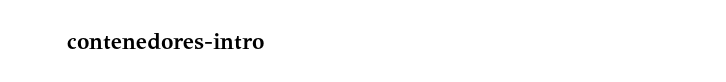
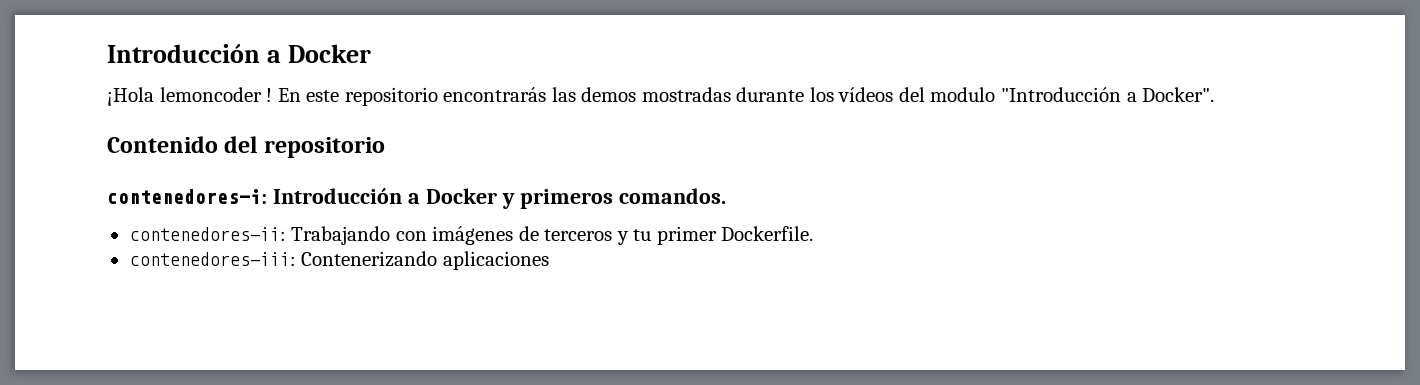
[67,33,264,50] contenedores-intro -> [107,44,372,63] [107,87,1215,106] [107,136,385,158] [107,188,726,209] [129,226,814,245] [129,251,549,270] Introducción a Docker // ¡Hola lemoncoder ! En este repositorio encontrarás las demos mostradas durante los vídeos del modulo "Introducción a Docker". // Contenido del repositorio // contenedores-i: Introducción a Docker y primeros comandos. // contenedores-ii: Trabajando con imágenes de terceros y tu primer Dockerfile. // contenedores-iii: Contenerizando aplicaciones

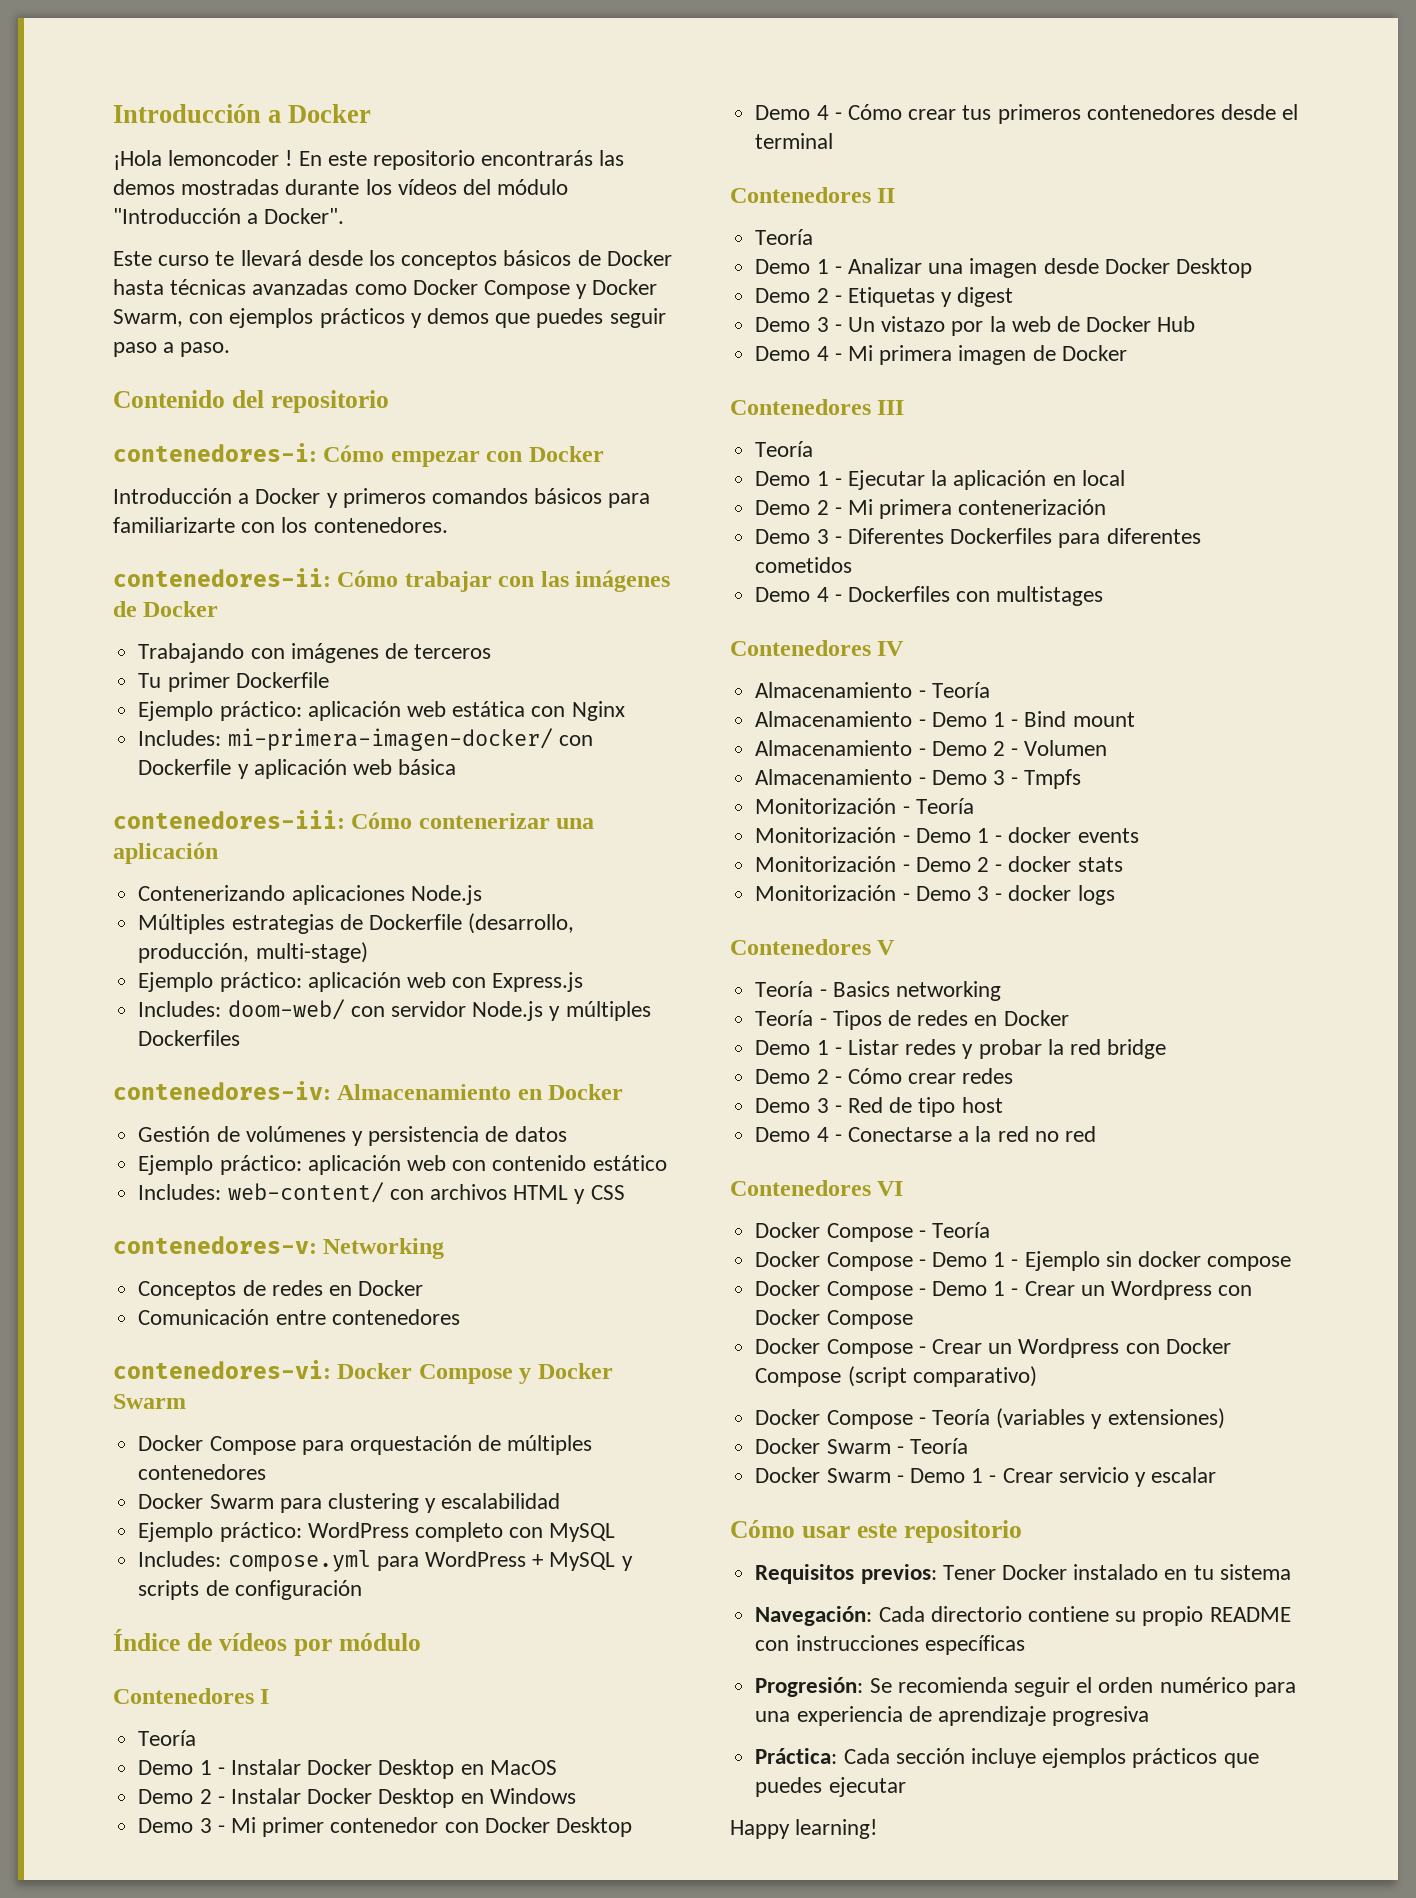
[930,87,996,102] modulo -> [497,179,569,195] módulo
(1215, 94) none -> [113,250,672,270] [113,279,658,299] [113,308,666,328] [113,342,231,357] // Este curso te llevará desde los conceptos básicos de Docker hasta técnicas avanzadas como Docker Compose y Docker Swarm, con ejemplos prácticos y demos que puedes seguir paso a paso.
(267, 196) none -> [323,445,604,467] Cómo empezar con Docker //
[618,188,726,204] [129,227,286,241] comandos. // contenedores-ii: -> [432,488,651,508] [113,517,448,533] [113,568,671,592] [113,601,219,617] comandos básicos para familiarizarte con los contenedores. // contenedores-ii: Cómo trabajar con las imágenes de Docker //
[616,226,814,245] [129,251,549,270] y tu primer Dockerfile. // contenedores-iii: Contenerizando aplicaciones -> [138,672,329,692] [138,701,625,721] [138,728,593,751] [138,759,457,779] [113,810,595,829] [113,842,218,864] [138,885,482,905] [138,913,575,934] [138,942,368,963] [138,972,584,992] [138,999,651,1021] [138,1030,241,1046] [113,1081,624,1100] [138,1126,567,1146] [138,1155,667,1175] [138,1182,625,1204] [113,1236,445,1259] [138,1280,424,1300] [138,1309,460,1325] [113,1360,613,1384] [113,1394,186,1409] [138,1435,593,1455] [138,1464,267,1480] [138,1493,561,1513] [138,1522,616,1542] [138,1550,633,1572] [138,1580,362,1600] [113,1629,421,1656] [113,1688,270,1704] [138,1730,197,1746] [138,1759,557,1779] [138,1788,576,1808] [138,1817,632,1837] [755,104,1299,124] [755,133,834,149] [730,187,896,203] [755,229,814,245] [755,258,1252,278] [755,287,1014,307] [755,316,1196,336] [755,345,1127,365] [730,399,905,415] [755,441,814,457] [755,470,1125,490] [755,499,1107,519] [755,528,1201,548] [755,557,853,573] [755,586,1104,606] [730,640,905,656] [755,682,990,698] [755,711,1135,727] [755,740,1108,756] [755,769,1082,789] [755,798,974,814] [755,827,1139,843] [755,856,1123,872] [755,885,1115,905] [730,939,896,955] [755,981,1001,1001] [755,1010,1069,1030] [755,1039,1167,1059] [755,1068,1014,1084] [755,1097,1003,1117] [755,1126,1096,1142] [730,1180,904,1196] [755,1222,990,1242] [755,1251,1292,1271] [755,1280,1253,1300] [755,1309,913,1329] [755,1338,1231,1358] [755,1366,1037,1387] [755,1408,1225,1429] [755,1438,968,1454] [755,1467,1217,1487] [730,1520,1022,1543] [755,1564,1291,1584] [755,1606,1291,1626] [755,1635,1025,1655] [755,1677,1296,1697] [755,1706,1150,1726] [755,1748,1259,1768] [755,1777,906,1797] [730,1819,878,1839] // Tu primer Dockerfile // Ejemplo práctico: aplicación web estática con Nginx // Includes: mi-primera-imagen-docker/ con Dockerfile y aplicación web básica // contenedores-iii: Cómo contenerizar una aplicación // Contenerizando aplicaciones Node.js // Múltiples estrategias de Dockerfile (desarrollo, producción, multi-stage) // Ejemplo práctico: aplicación web con Express.js // Includes: doom-web/ con servidor Node.js y múltiples Dockerfiles // contenedores-iv: Almacenamiento en Docker // Gestión de volúmenes y persistencia de datos // Ejemplo práctico: aplicación web con contenido estático // Includes: web-content/ con archivos HTML y CSS // contenedores-v: Networking // Conceptos de redes en Docker // Comunicación entre contenedores // contenedores-vi: Docker Compose y Docker Swarm // Docker Compose para orquestación de múltiples contenedores // Docker Swarm para clustering y escalabilidad // Ejemplo práctico: WordPress completo con MySQL // Includes: compose.yml para WordPress + MySQL y scripts de configuración // Índice de vídeos por módulo // Contenedores I // Teoría // Demo 1 - Instalar Docker Desktop en MacOS // Demo 2 - Instalar Docker Desktop en Windows // Demo 3 - Mi primer contenedor con Docker Desktop // Demo 4 - Cómo crear tus primeros contenedores desde el terminal // Contenedores II // Teoría // Demo 1 - Analizar una imagen desde Docker Desktop // Demo 2 - Etiquetas y digest // Demo 3 - Un vistazo por la web de Docker Hub // Demo 4 - Mi primera imagen de Docker // Contenedores III // Teoría // Demo 1 - Ejecutar la aplicación en local // Demo 2 - Mi primera contenerización // Demo 3 - Diferentes Dockerfiles para diferentes cometidos // Demo 4 - Dockerfiles con multistages // Contenedores IV // Almacenamiento - Teoría // Almacenamiento - Demo 1 - Bind mount // Almacenamiento - Demo 2 - Volumen // Almacenamiento - Demo 3 - Tmpfs // Monitorización - Teoría // Monitorización - Demo 1 - docker events // Monitorización - Demo 2 - docker stats // Monitorización - Demo 3 - docker logs // Contenedores V // Teoría - Basics networking // Teoría - Tipos de redes en Docker // Demo 1 - Listar redes y probar la red bridge // Demo 2 - Cómo crear redes // Demo 3 - Red de tipo host // Demo 4 - Conectarse a la red no red // Contenedores VI // Docker Compose - Teoría // Docker Compose - Demo 1 - Ejemplo sin docker compose // Docker Compose - Demo 1 - Crear un Wordpress con Docker Compose // Docker Compose - Crear un Wordpress con Docker Compose (script comparativo) // Docker Compose - Teoría (variables y extensiones) // Docker Swarm - Teoría // Docker Swarm - Demo 1 - Crear servicio y escalar // Cómo usar este repositorio // Requisitos previos: Tener Docker instalado en tu sistema // Navegación: Cada directorio contiene su propio README con instrucciones específicas // Progresión: Se recomienda seguir el orden numérico para una experiencia de aprendizaje progresiva // Práctica: Cada sección incluye ejemplos prácticos que puedes ejecutar // Happy learning!

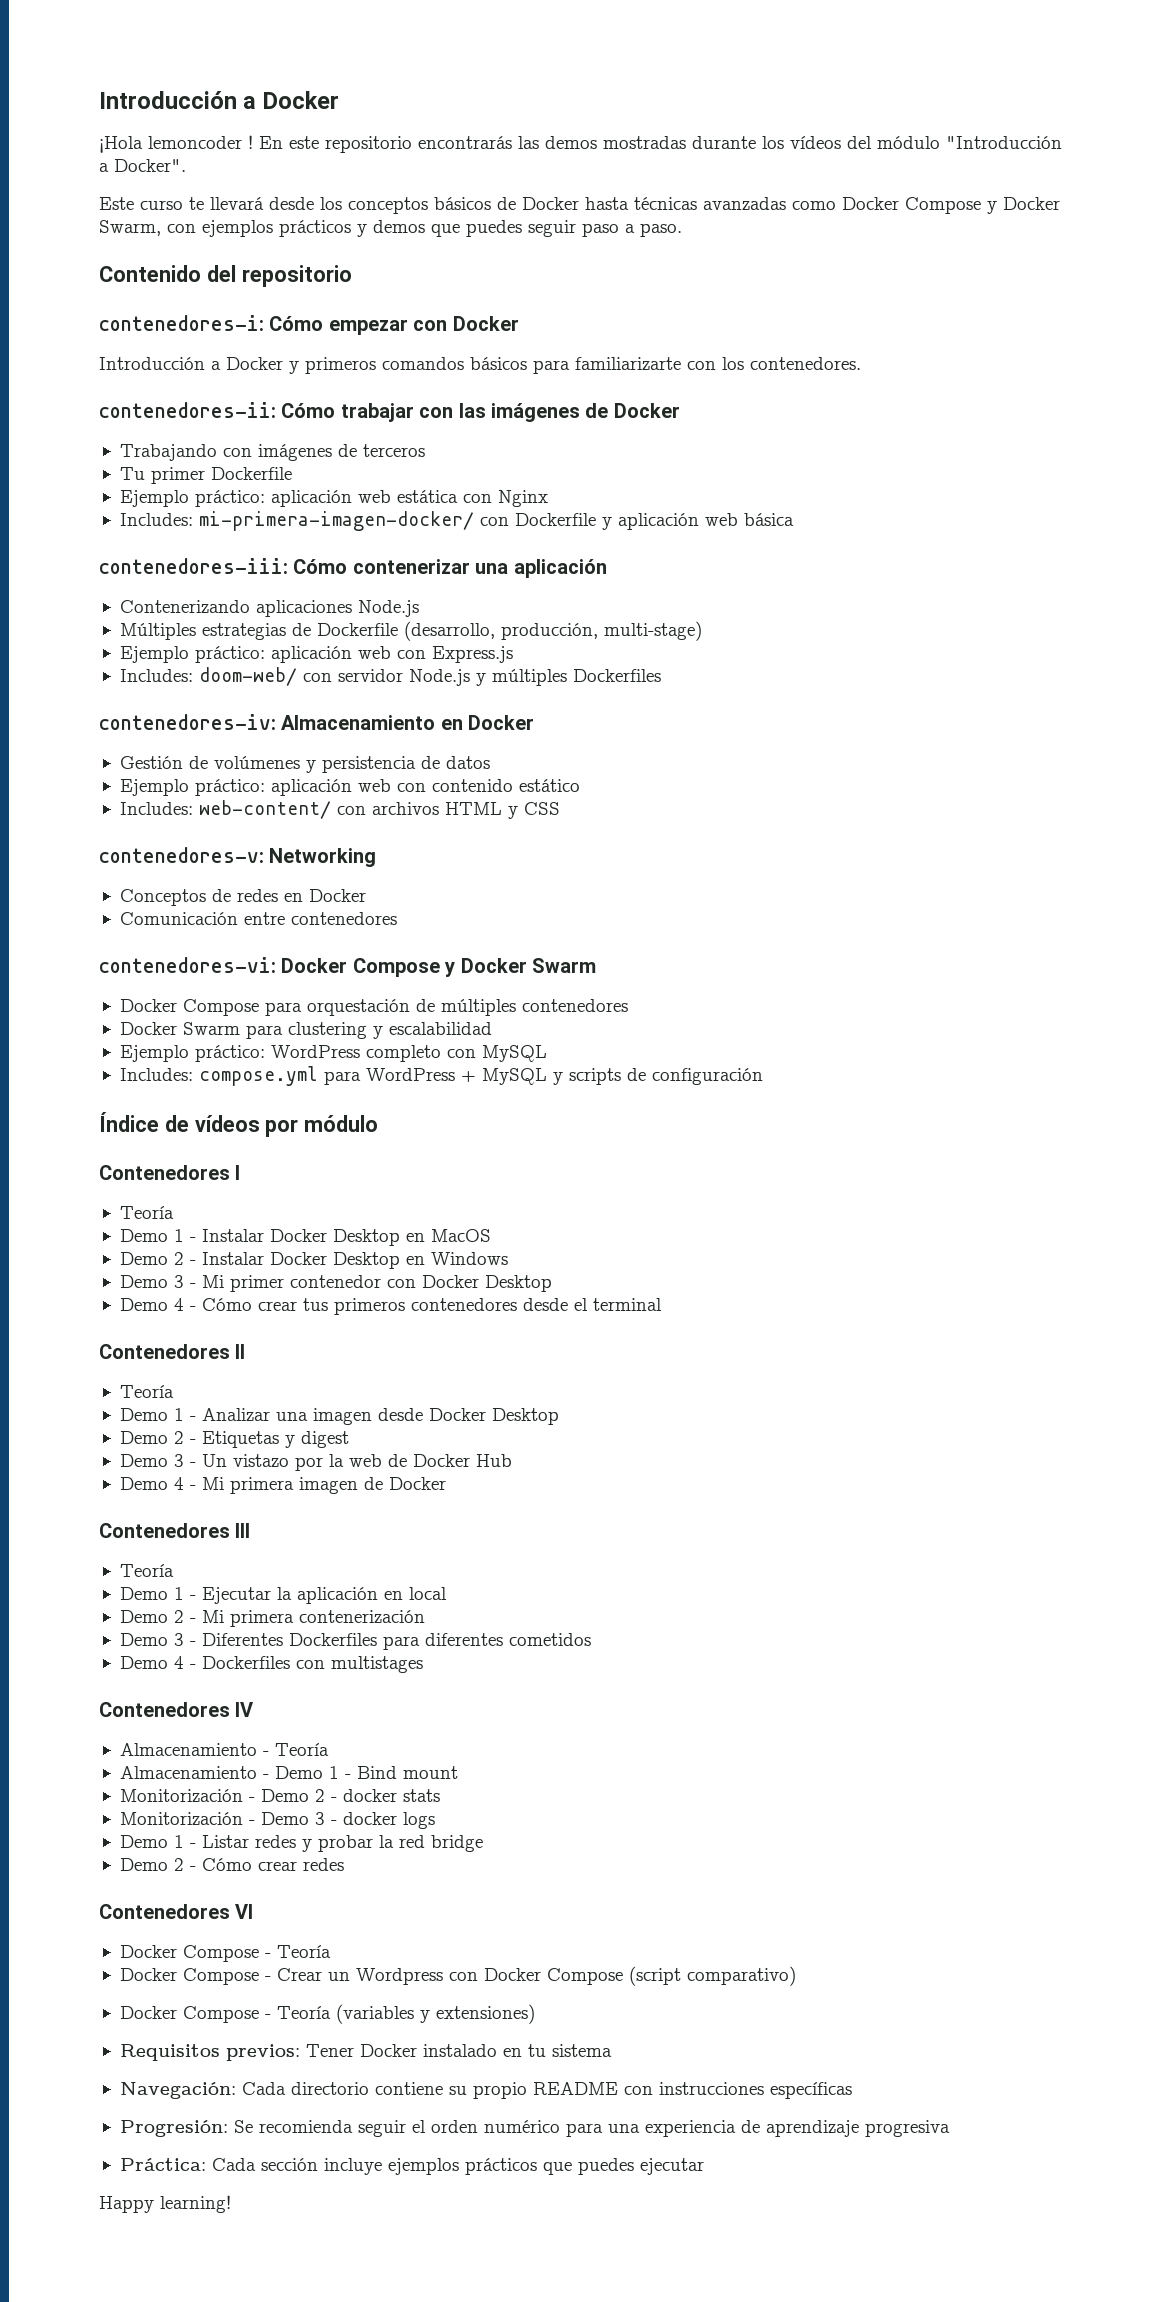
[755,740,1108,756] [755,769,1082,789] [755,798,974,814] [755,827,1139,843] // Almacenamiento - Demo 2 - Volumen // Almacenamiento - Demo 3 - Tmpfs // Monitorización - Teoría // Monitorización - Demo 1 - docker events -> (458, 1772) none
[730,939,896,955] [755,981,1001,1001] [755,1010,1069,1030] // Contenedores V // Teoría - Basics networking // Teoría - Tipos de redes en Docker -> (435, 1820) none
[755,1097,1003,1117] [755,1126,1096,1142] // Demo 3 - Red de tipo host // Demo 4 - Conectarse a la red no red -> (344, 1864) none
[755,1251,1292,1271] [755,1280,1253,1300] [755,1309,913,1329] // Docker Compose - Demo 1 - Ejemplo sin docker compose // Docker Compose - Demo 1 - Crear un Wordpress con Docker Compose -> (331, 1951) none
[755,1438,968,1454] [755,1467,1217,1487] [730,1520,1022,1543] // Docker Swarm - Teoría // Docker Swarm - Demo 1 - Crear servicio y escalar // Cómo usar este repositorio -> (535, 2014) none

